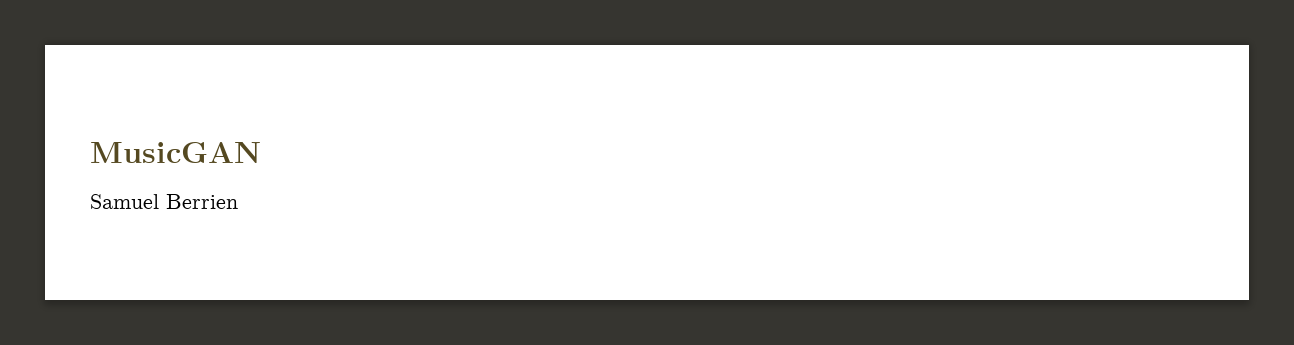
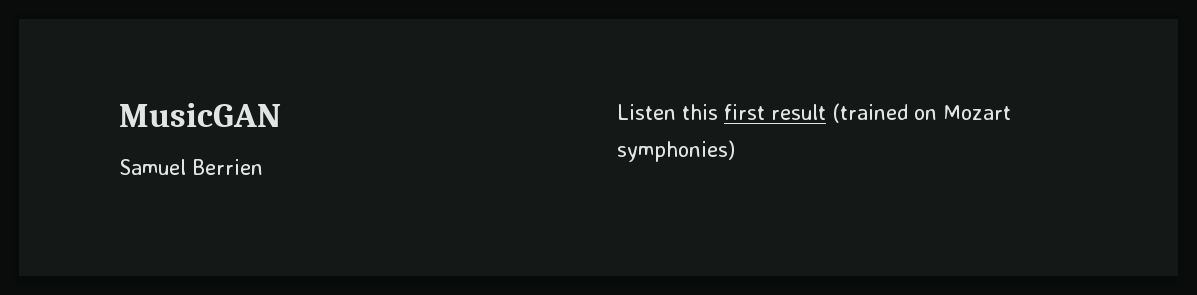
(238, 201) none -> [617,103,1011,123] [617,140,735,162] // Listen this first result (trained on Mozart symphonies)

